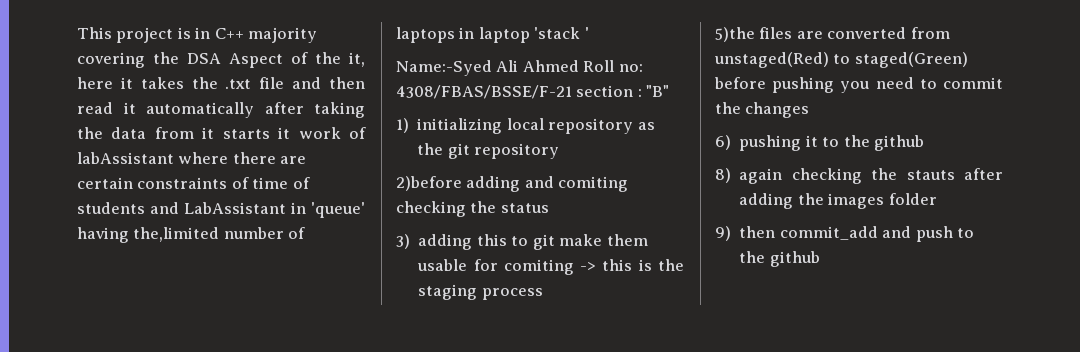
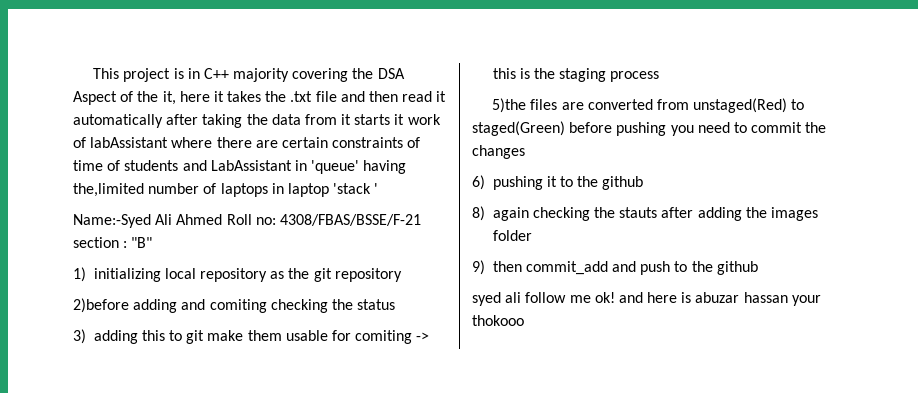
(820, 259) none -> [472,292,821,306] [472,315,524,326] // syed ali follow me ok! and here is abuzar hassan your thokooo

